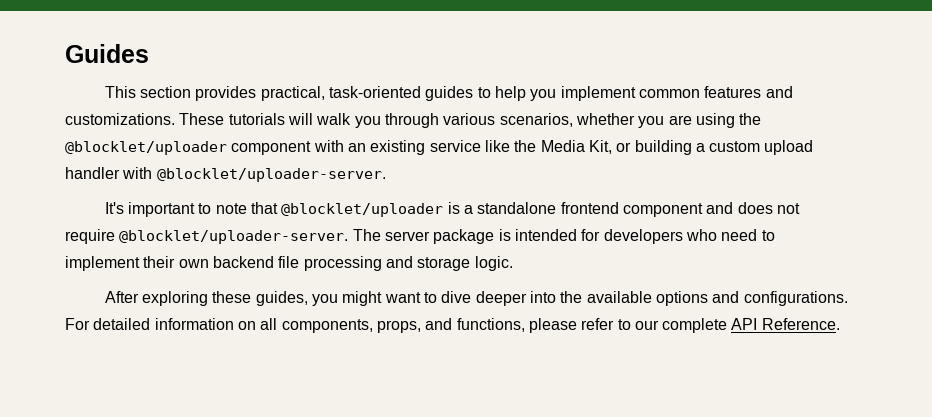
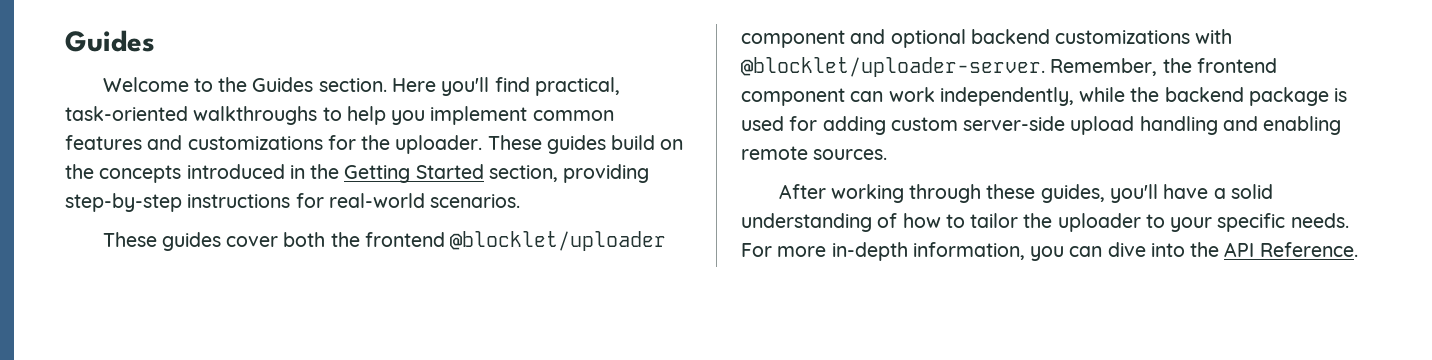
[104,86,257,101] This section provides -> [102,77,530,96] Welcome to the Guides section. Here you'll find
[425,86,474,101] guides -> [193,106,318,125] walkthroughs
[65,113,762,128] [65,140,814,155] [65,167,386,182] [104,202,800,217] [65,229,775,244] [65,256,513,271] [104,291,848,306] [65,318,728,333] customizations. These tutorials will walk you through various scenarios, whether you are using the @blocklet/uploader component with an existing service like the Media Kit, or building a custom upload handler with @blocklet/uploader-server. // It's important to note that @blocklet/uploader is a standalone frontend component and does not require @blocklet/uploader-server. The server package is intended for developers who need to implement their own backend file processing and storage logic. // After exploring these guides, you might want to dive deeper into the available options and configurations. For detailed information on all components, props, and functions, please refer to our complete -> [187,135,684,154] [65,164,650,183] [65,193,521,212] [102,231,667,251] [741,29,1233,48] [741,57,1277,77] [741,87,1348,106] [741,116,1342,135] [741,146,888,160] [778,184,1273,203] [741,213,1349,232] [741,242,1220,261] customizations for the uploader. These guides build on the concepts introduced in the Getting Started section, providing step-by-step instructions for real-world scenarios. // These guides cover both the frontend @blocklet/uploader component and optional backend customizations with @blocklet/uploader-server. Remember, the frontend component can work independently, while the backend package is used for adding custom server-side upload handling and enabling remote sources. // After working through these guides, you'll have a solid understanding of how to tailor the uploader to your specific needs. For more in-depth information, you can dive into the

